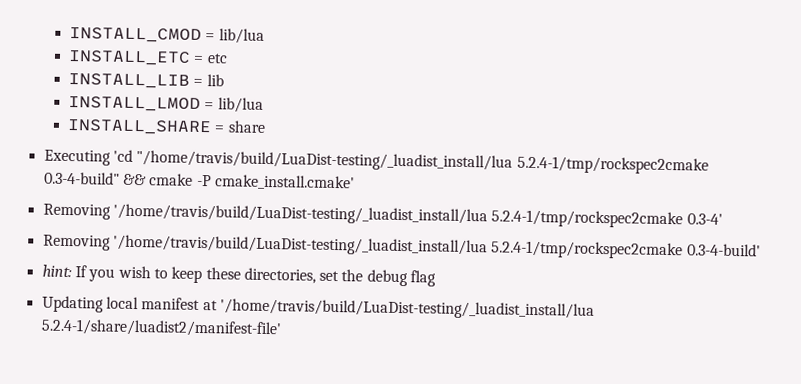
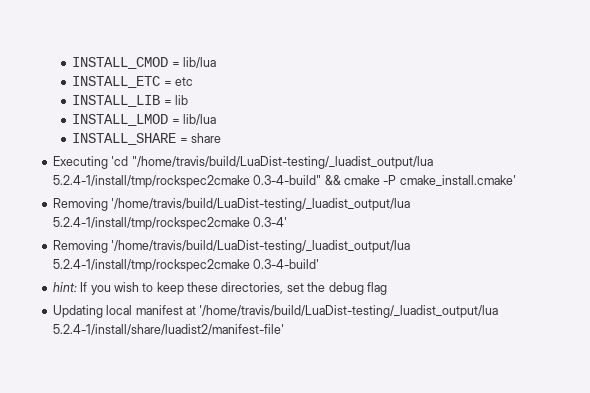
[136,150,709,175] "/home/travis/build/LuaDist-testing/_luadist_install/lua 5.2.4-1/tmp/rockspec2cmake -> [131,156,433,169] [52,175,250,188] "/home/travis/build/LuaDist-testing/_luadist_output/lua 5.2.4-1/install/tmp/rockspec2cmake
[112,203,684,229] '/home/travis/build/LuaDist-testing/_luadist_install/lua 5.2.4-1/tmp/rockspec2cmake -> [111,198,411,211] [52,217,250,230] '/home/travis/build/LuaDist-testing/_luadist_output/lua 5.2.4-1/install/tmp/rockspec2cmake
[112,234,684,260] '/home/travis/build/LuaDist-testing/_luadist_install/lua 5.2.4-1/tmp/rockspec2cmake -> [111,240,411,253] [52,259,250,272] '/home/travis/build/LuaDist-testing/_luadist_output/lua 5.2.4-1/install/tmp/rockspec2cmake
[219,298,595,320] [40,318,282,338] '/home/travis/build/LuaDist-testing/_luadist_install/lua 5.2.4-1/share/luadist2/manifest-file' -> [199,305,499,318] [52,324,284,335] '/home/travis/build/LuaDist-testing/_luadist_output/lua 5.2.4-1/install/share/luadist2/manifest-file'

